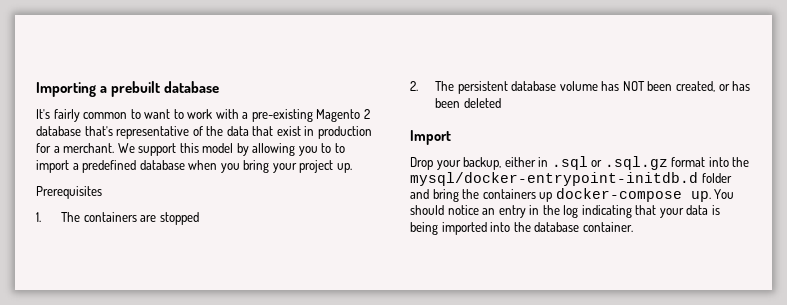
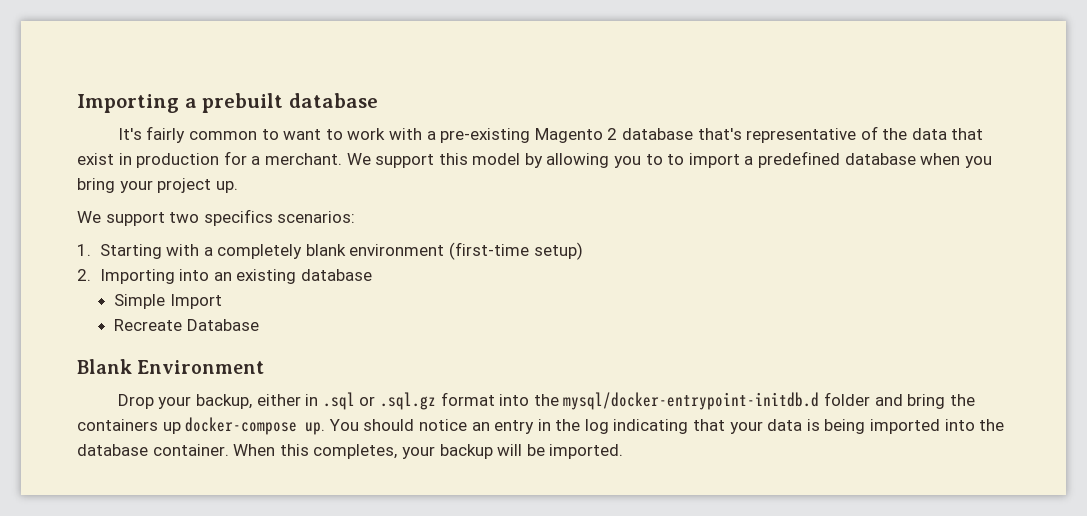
[36,186,102,199] [36,212,199,225] [410,81,751,94] [435,98,501,108] [410,130,451,145] Prerequisites // 1. The containers are stopped // 2. The persistent database volume has NOT been created, or has been deleted // Import -> [77,209,356,226] [77,242,583,260] [77,269,372,284] [114,294,223,309] [114,319,260,331] [77,359,265,374] We support two specifics scenarios: // 1. Starting with a completely blank environment (first-time setup) // 2. Importing into an existing database // Simple Import // Recreate Database // Blank Environment
(633, 227) none -> [233,444,624,459] When this completes, your backup will be imported.

